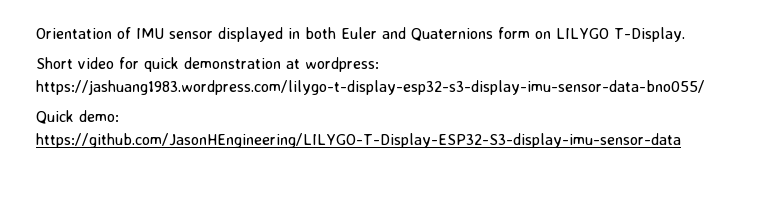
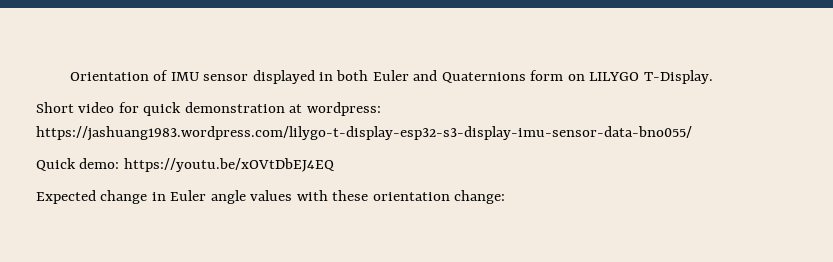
[36,133,681,148] https://github.com/JasonHEngineering/LILYGO-T-Display-ESP32-S3-display-imu-sensor-data -> [123,158,335,172] [36,190,506,204] https://youtu.be/xOVtDbEJ4EQ // Expected change in Euler angle values with these orientation change:

